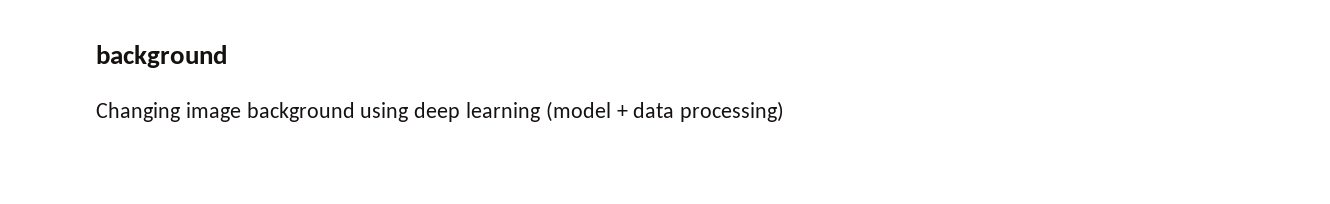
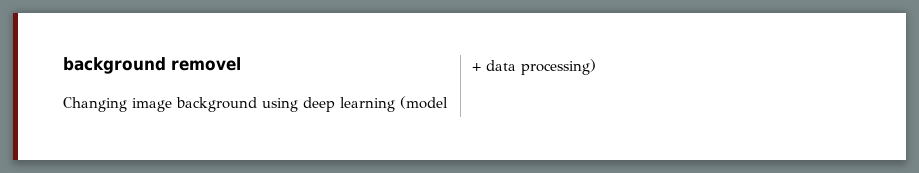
[96,45,227,68] background -> [63,57,241,74] background removel

